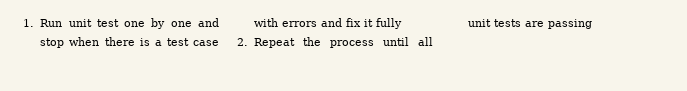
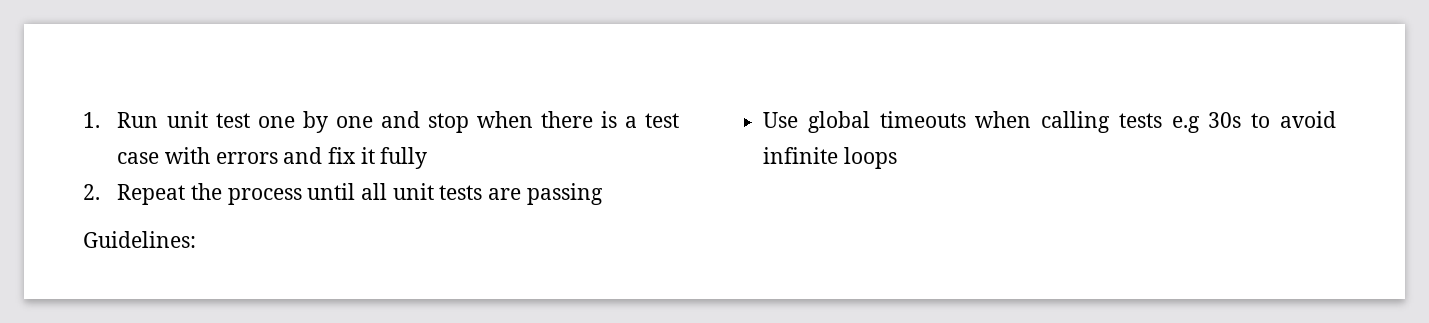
(593, 24) none -> [83,231,196,248] [763,111,1336,133] [763,147,897,169] // Guidelines: // Use global timeouts when calling tests e.g 30s to avoid infinite loops

